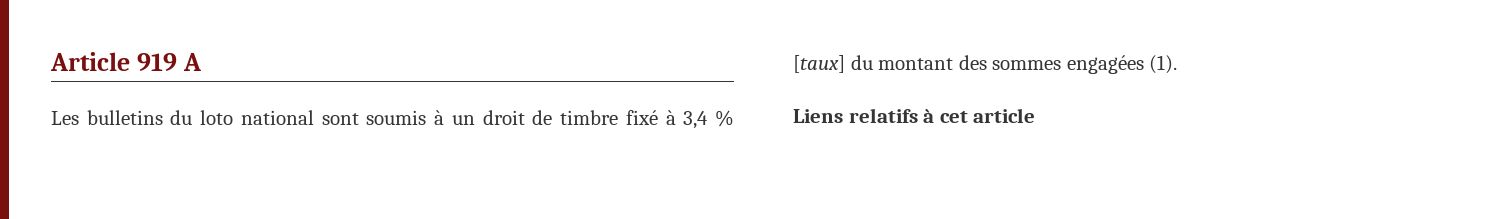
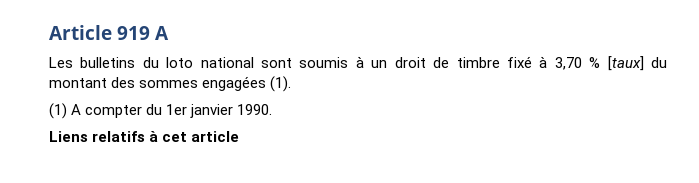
[683,111,709,129] 3,4 -> [554,57,582,70] 3,70
(1178, 64) none -> [49,103,273,119] // (1) A compter du 1er janvier 1990.

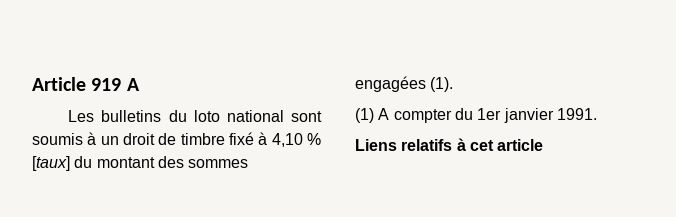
[554,57,582,70] 3,70 -> [271,133,303,147] 4,10
[237,104,273,115] 1990. -> [556,108,597,120] 1991.

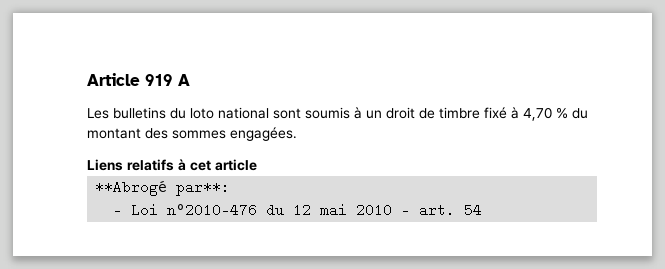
[271,133,321,147] [32,156,70,171] 4,10 % [taux] -> [523,107,568,121] 4,70 %
[355,76,454,92] [355,108,597,123] engagées (1). // (1) A compter du 1er janvier 1991. -> [230,127,297,141] engagées.
(544, 145) none -> [95,180,231,196] [113,203,483,217] // **Abrogé par**: // - Loi n°2010-476 du 12 mai 2010 - art. 54

